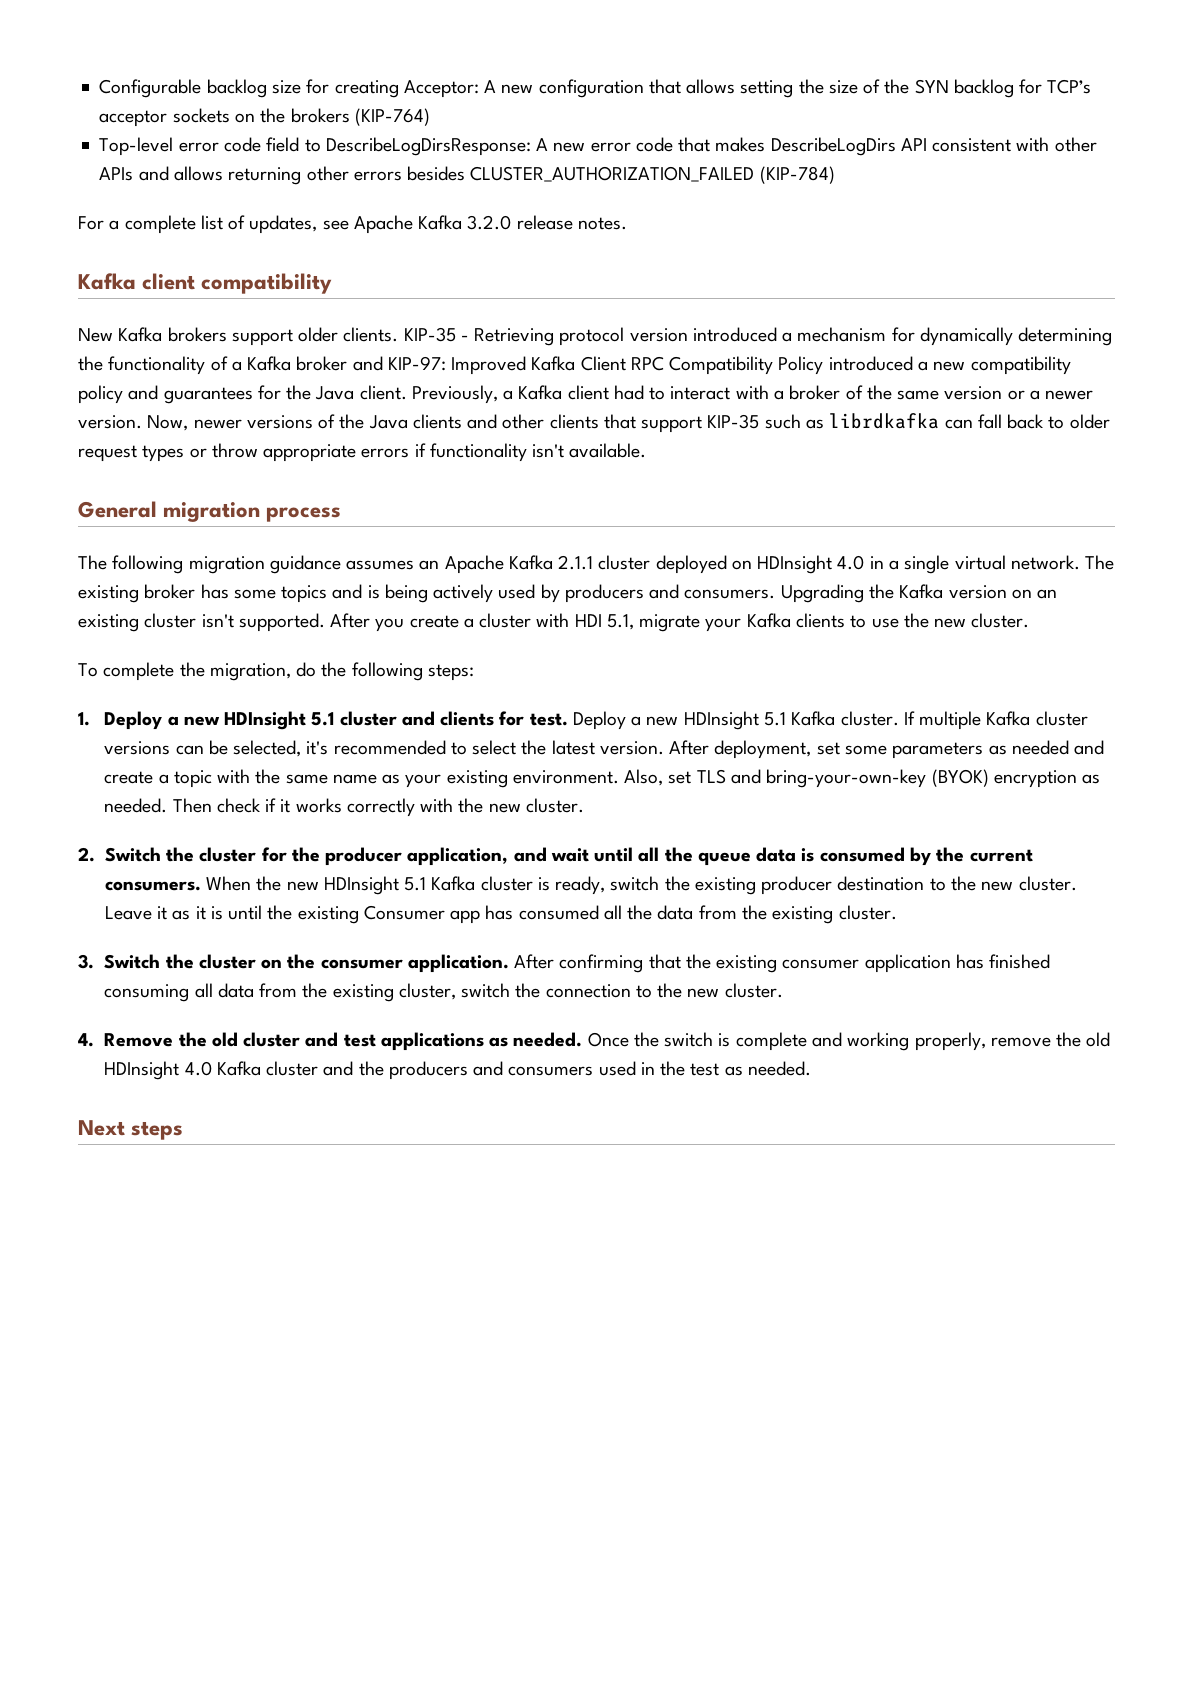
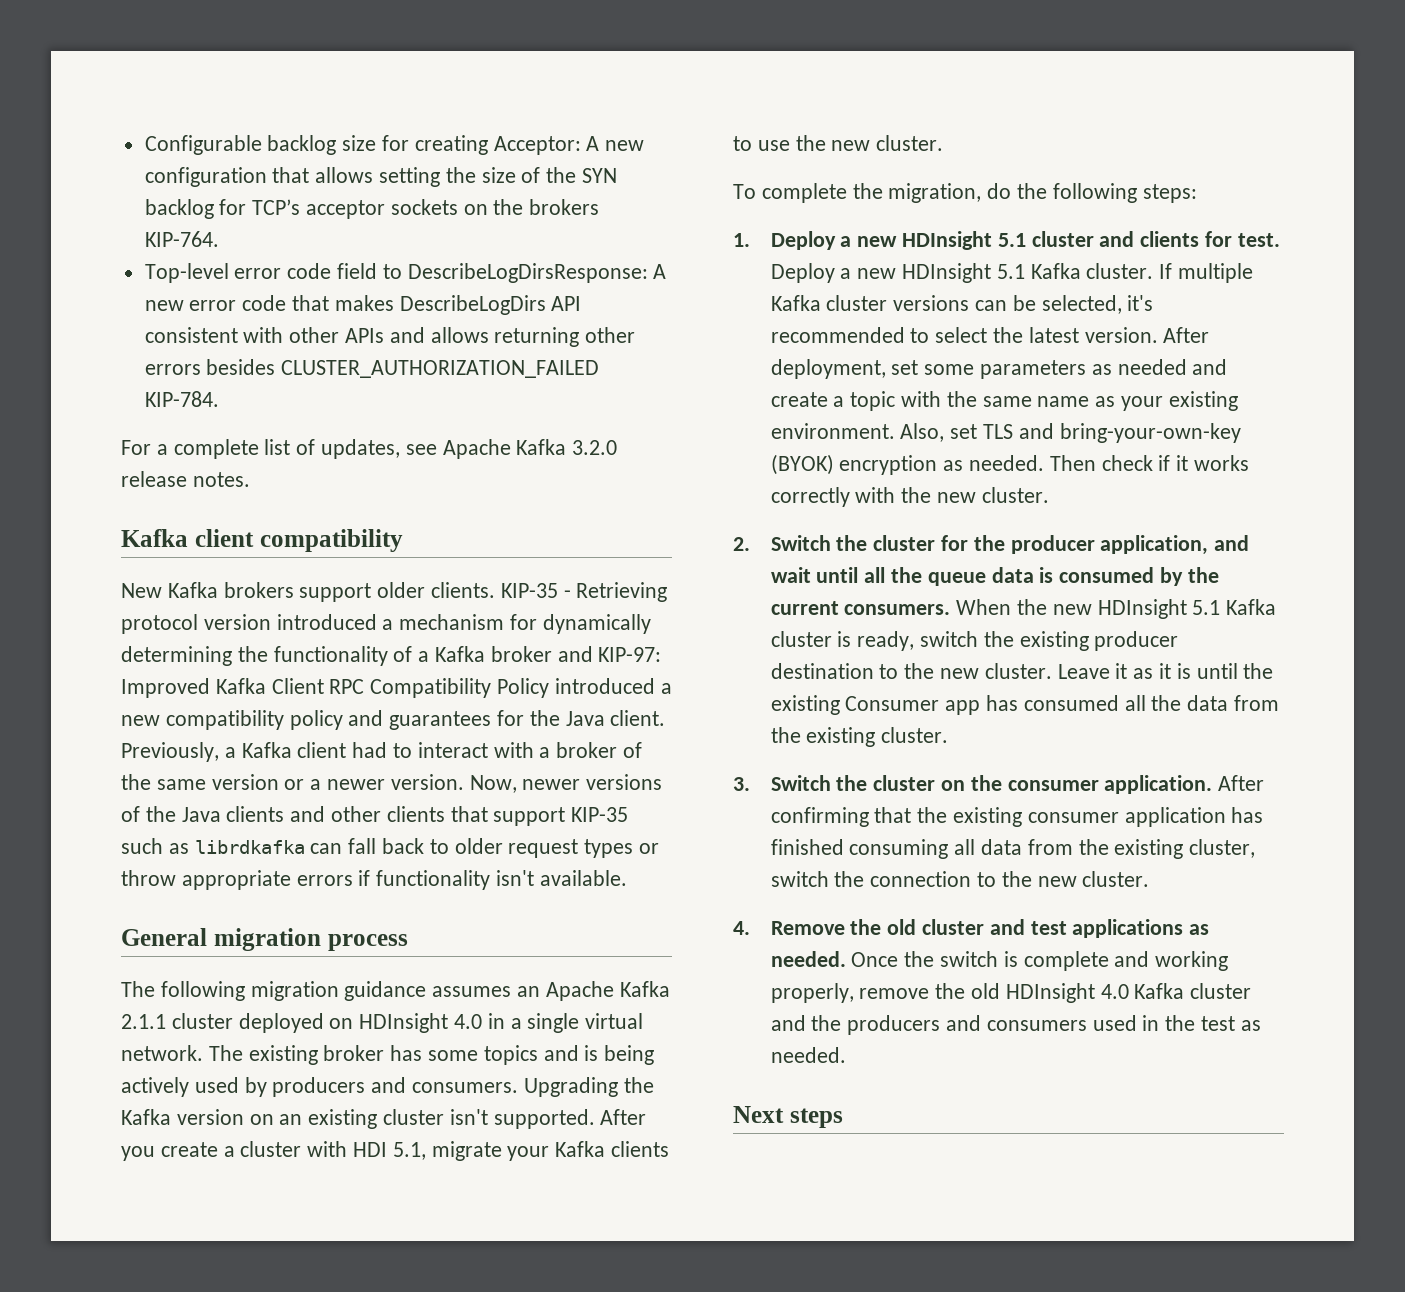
[354,108,430,126] (KIP-764) -> [144,231,219,247] KIP-764.
[759,166,835,184] (KIP-784) -> [144,391,219,407] KIP-784.

